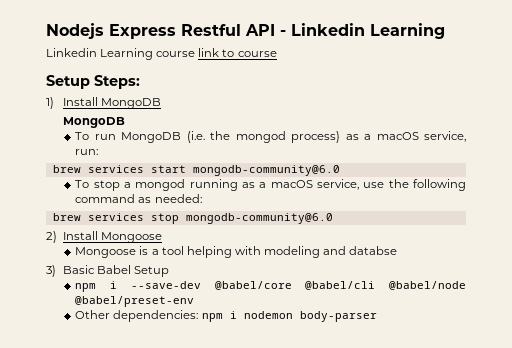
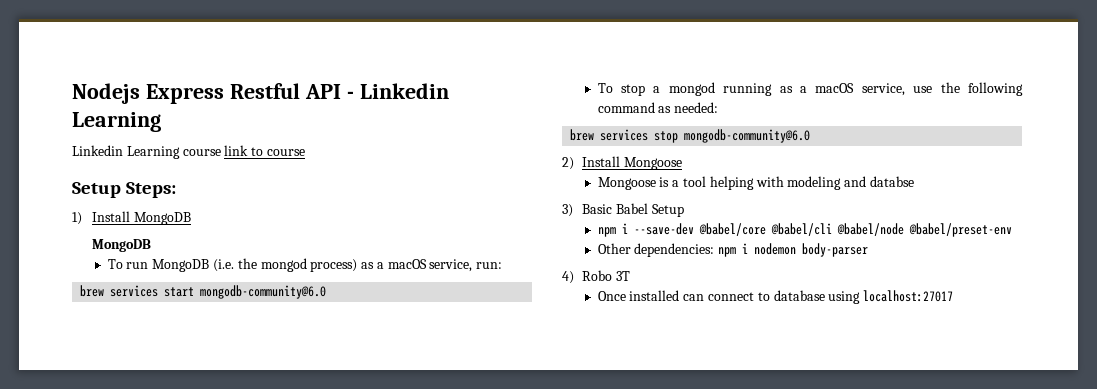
(377, 316) none -> [562,270,631,284] [597,290,954,304] // 4) Robo 3T // Once installed can connect to database using localhost:27017

